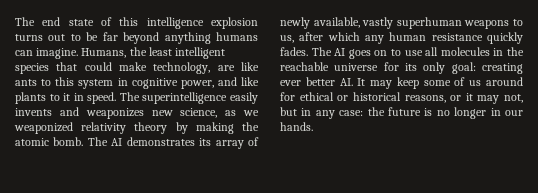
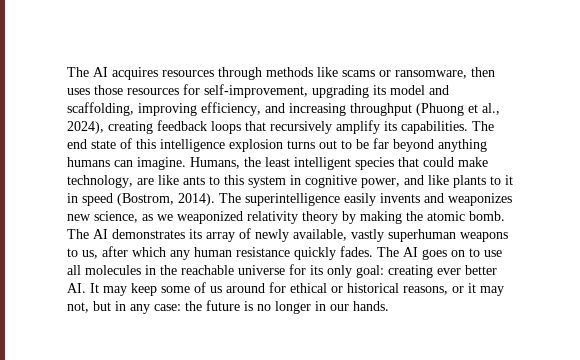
[15,17,35,26] The -> [67,67,495,80] [67,84,449,98] [67,102,500,116] [67,120,494,134] The AI acquires resources through methods like scams or ransomware, then uses those resources for self-improvement, upgrading its model and scaffolding, improving efficiency, and increasing throughput (Phuong et al., 2024), creating feedback loops that recursively amplify its capabilities. The
[87,92,117,104] speed. -> [82,193,215,206] speed (Bostrom, 2014).

